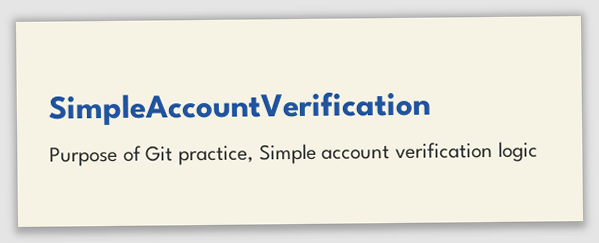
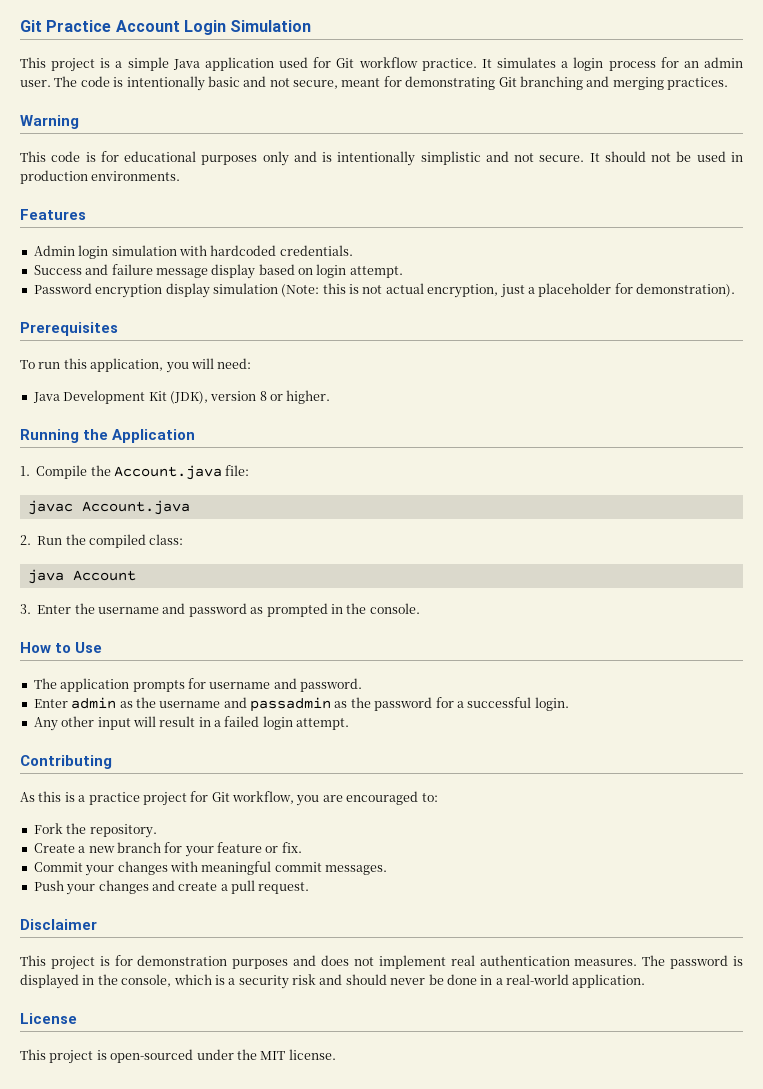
[48,90,432,126] [49,141,538,167] SimpleAccountVerification // Purpose of Git practice, Simple account verification logic -> [20,20,312,35] [20,57,743,72] [20,76,728,91] [20,115,79,129] [20,151,744,166] [20,170,181,184] [20,209,86,220] [33,245,353,259] [33,264,403,279] [33,283,735,298] [20,322,118,336] [20,358,252,373] [32,390,331,404] [20,429,196,443] [20,465,250,480] [27,500,190,515] [20,534,184,548] [27,569,136,584] [20,603,420,617] [20,642,103,653] [33,678,362,692] [33,697,569,712] [33,716,350,731] [20,755,112,769] [20,791,438,806] [33,823,157,838] [33,842,302,857] [33,861,387,876] [33,880,310,895] [20,919,97,930] [20,955,744,970] [20,974,646,989] [20,1013,77,1024] [20,1049,336,1064] Git Practice Account Login Simulation // This project is a simple Java application used for Git workflow practice. It simulates a login process for an admin user. The code is intentionally basic and not secure, meant for demonstrating Git branching and merging practices. // Warning // This code is for educational purposes only and is intentionally simplistic and not secure. It should not be used in production environments. // Features // Admin login simulation with hardcoded credentials. // Success and failure message display based on login attempt. // Password encryption display simulation (Note: this is not actual encryption, just a placeholder for demonstration). // Prerequisites // To run this application, you will need: // Java Development Kit (JDK), version 8 or higher. // Running the Application // 1. Compile the Account.java file: // javac Account.java // 2. Run the compiled class: // java Account // 3. Enter the username and password as prompted in the console. // How to Use // The application prompts for username and password. // Enter admin as the username and passadmin as the password for a successful login. // Any other input will result in a failed login attempt. // Contributing // As this is a practice project for Git workflow, you are encouraged to: // Fork the repository. // Create a new branch for your feature or fix. // Commit your changes with meaningful commit messages. // Push your changes and create a pull request. // Disclaimer // This project is for demonstration purposes and does not implement real authentication measures. The password is displayed in the console, which is a security risk and should never be done in a real-world application. // License // This project is open-sourced under the MIT license.

